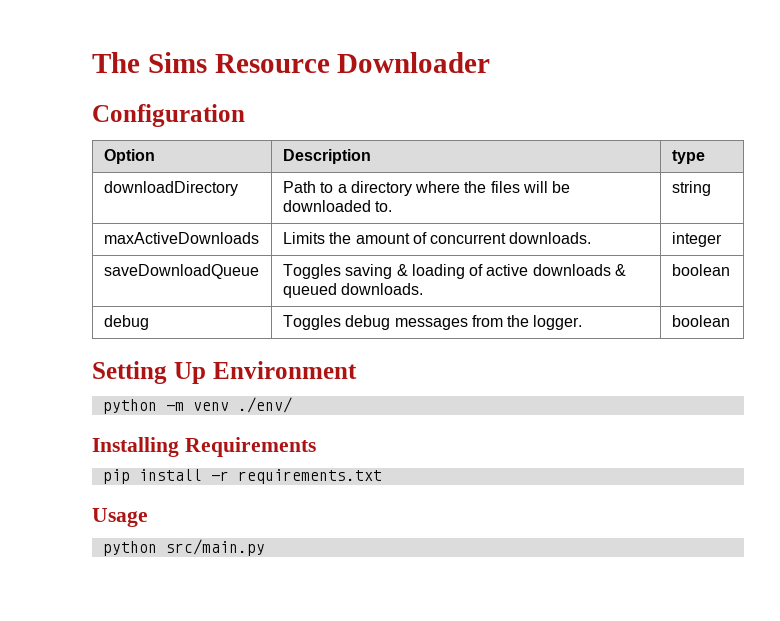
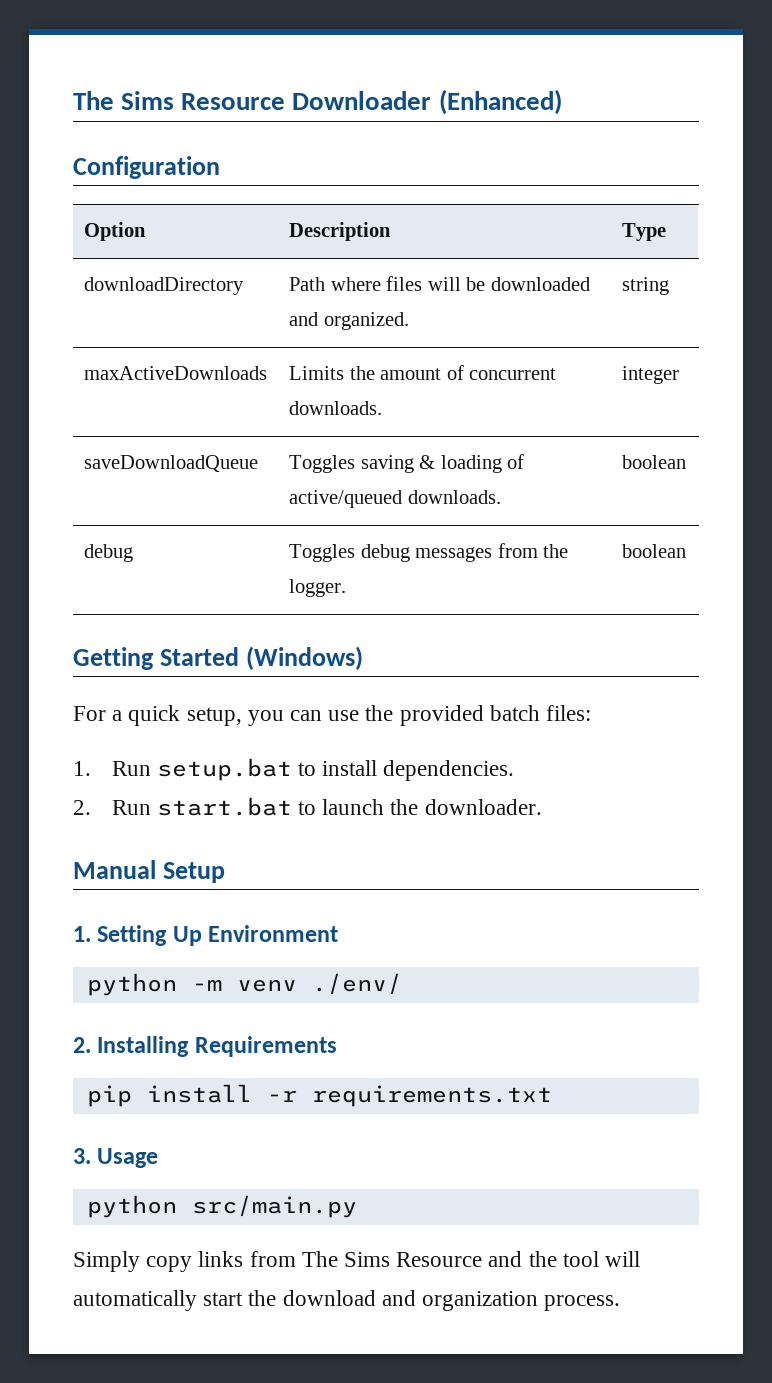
(491, 62) none -> [438,89,562,115] (Enhanced)
[671,150,705,164] type -> [621,223,666,241] Type
[320,181,487,196] to a directory where the -> [330,277,381,291] where
[375,201,393,212] to. -> [288,312,409,330] and organized.
[486,264,627,276] [282,283,337,298] active downloads & queued -> [288,490,402,508] active/queued
(730, 321) none -> [73,646,363,670] [73,705,592,726] [73,758,515,781] [73,797,542,816] [73,860,225,883] [73,926,91,942] Getting Started (Windows) // For a quick setup, you can use the provided batch files: // 1. Run setup.bat to install dependencies. // 2. Run start.bat to launch the downloader. // Manual Setup // 1.
(292, 405) none -> [73,1037,91,1053] 2.
(382, 476) none -> [73,1148,91,1164] 3.
(265, 547) none -> [73,1251,641,1272] [73,1290,621,1311] // Simply copy links from The Sims Resource and the tool will automatically start the download and organization process.

